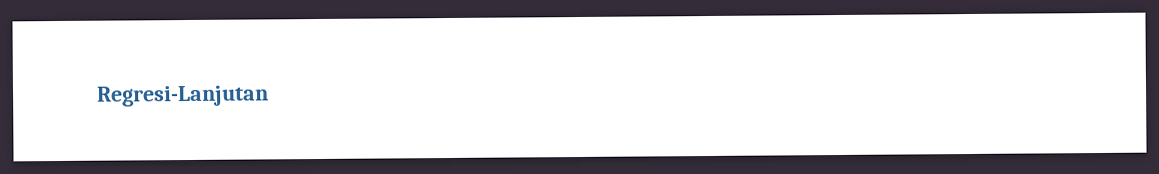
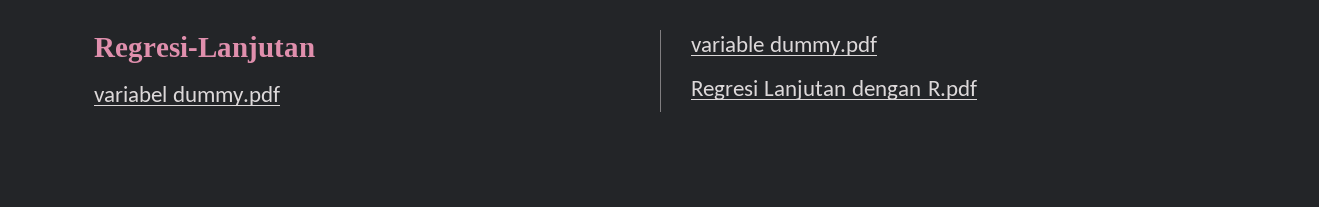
(269, 96) none -> [94,86,281,106] [691,36,878,56] [691,80,977,100] // variabel dummy.pdf // variable dummy.pdf // Regresi Lanjutan dengan R.pdf

